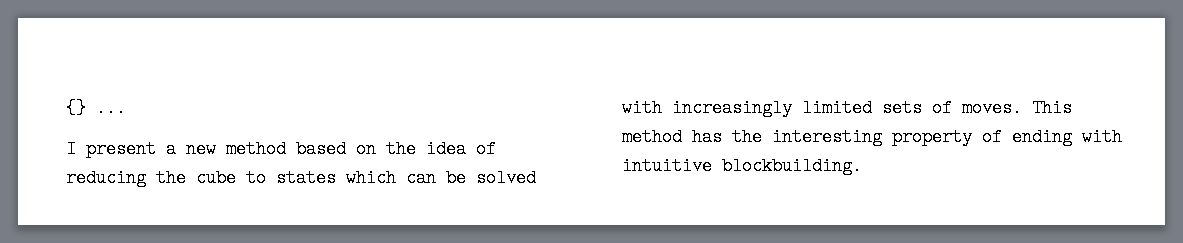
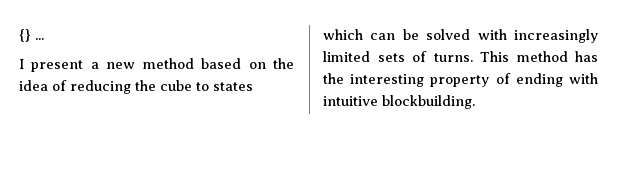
[962,99,1022,117] moves. -> [433,53,473,62] turns.

